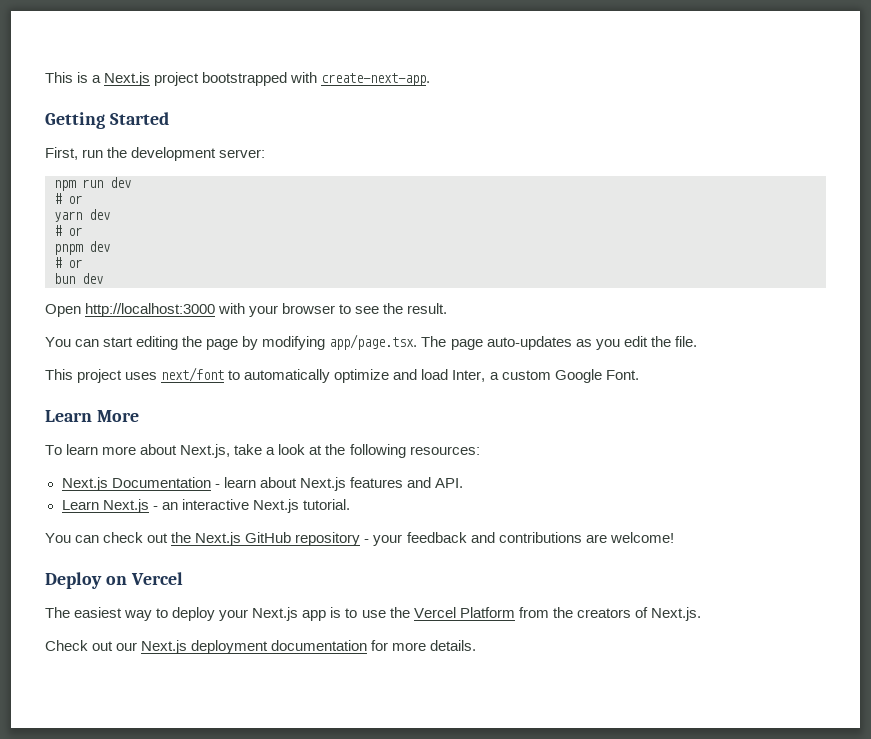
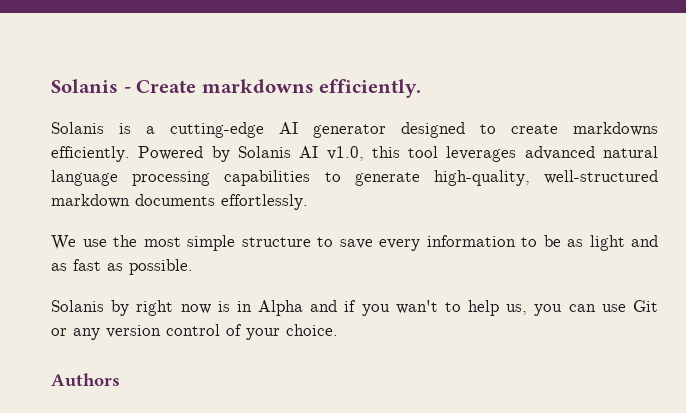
[45,72,431,86] [45,112,169,129] [45,147,266,161] [54,177,131,191] [54,193,82,204] [54,209,110,222] [54,225,82,236] [54,241,110,255] [54,257,82,268] [54,273,103,284] [45,303,448,317] [45,334,697,350] [45,367,639,383] [45,410,139,422] [45,444,480,458] [61,477,463,491] [61,499,350,513] [45,532,674,546] [45,572,183,589] [45,607,701,621] [45,640,477,654] This is a Next.js project bootstrapped with create-next-app. // Getting Started // First, run the development server: // npm run dev // # or // yarn dev // # or // pnpm dev // # or // bun dev // Open http://localhost:3000 with your browser to see the result. // You can start editing the page by modifying app/page.tsx. The page auto-updates as you edit the file. // This project uses next/font to automatically optimize and load Inter, a custom Google Font. // Learn More // To learn more about Next.js, take a look at the following resources: // Next.js Documentation - learn about Next.js features and API. // Learn Next.js - an interactive Next.js tutorial. // You can check out the Next.js GitHub repository - your feedback and contributions are welcome! // Deploy on Vercel // The easiest way to deploy your Next.js app is to use the Vercel Platform from the creators of Next.js. // Check out our Next.js deployment documentation for more details. -> [51,79,422,98] [51,122,658,138] [51,146,658,162] [51,170,659,186] [51,194,308,210] [51,235,658,251] [51,259,193,275] [51,300,658,316] [51,324,338,340] [51,373,120,387] Solanis - Create markdowns efficiently. // Solanis is a cutting-edge AI generator designed to create markdowns efficiently. Powered by Solanis AI v1.0, this tool leverages advanced natural language processing capabilities to generate high-quality, well-structured markdown documents effortlessly. // We use the most simple structure to save every information to be as light and as fast as possible. // Solanis by right now is in Alpha and if you wan't to help us, you can use Git or any version control of your choice. // Authors

